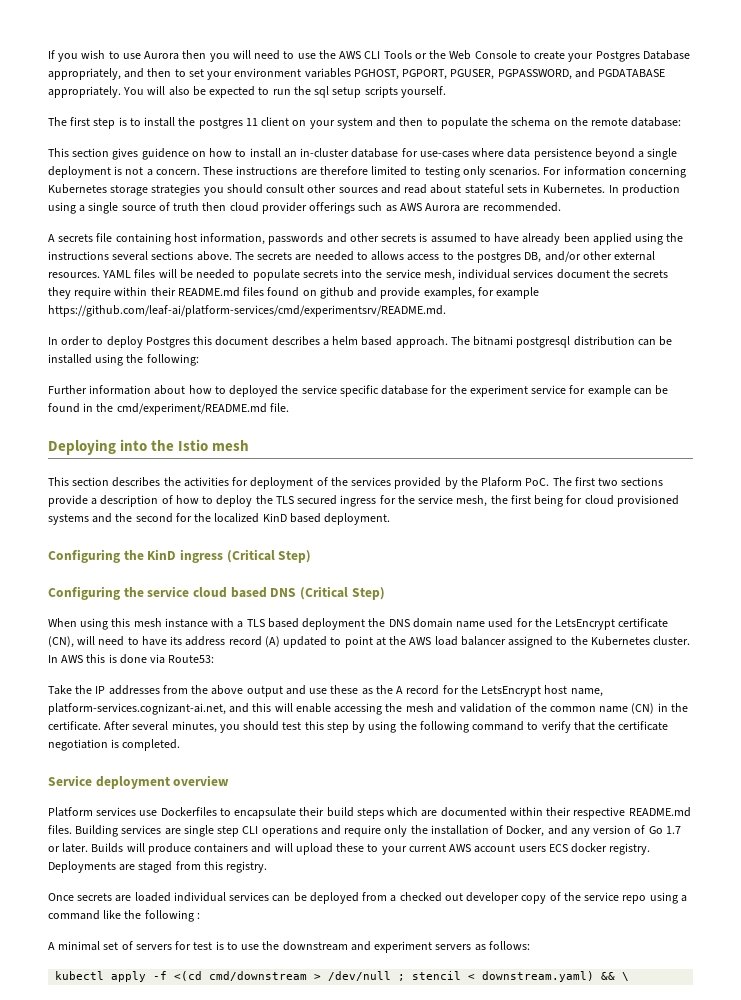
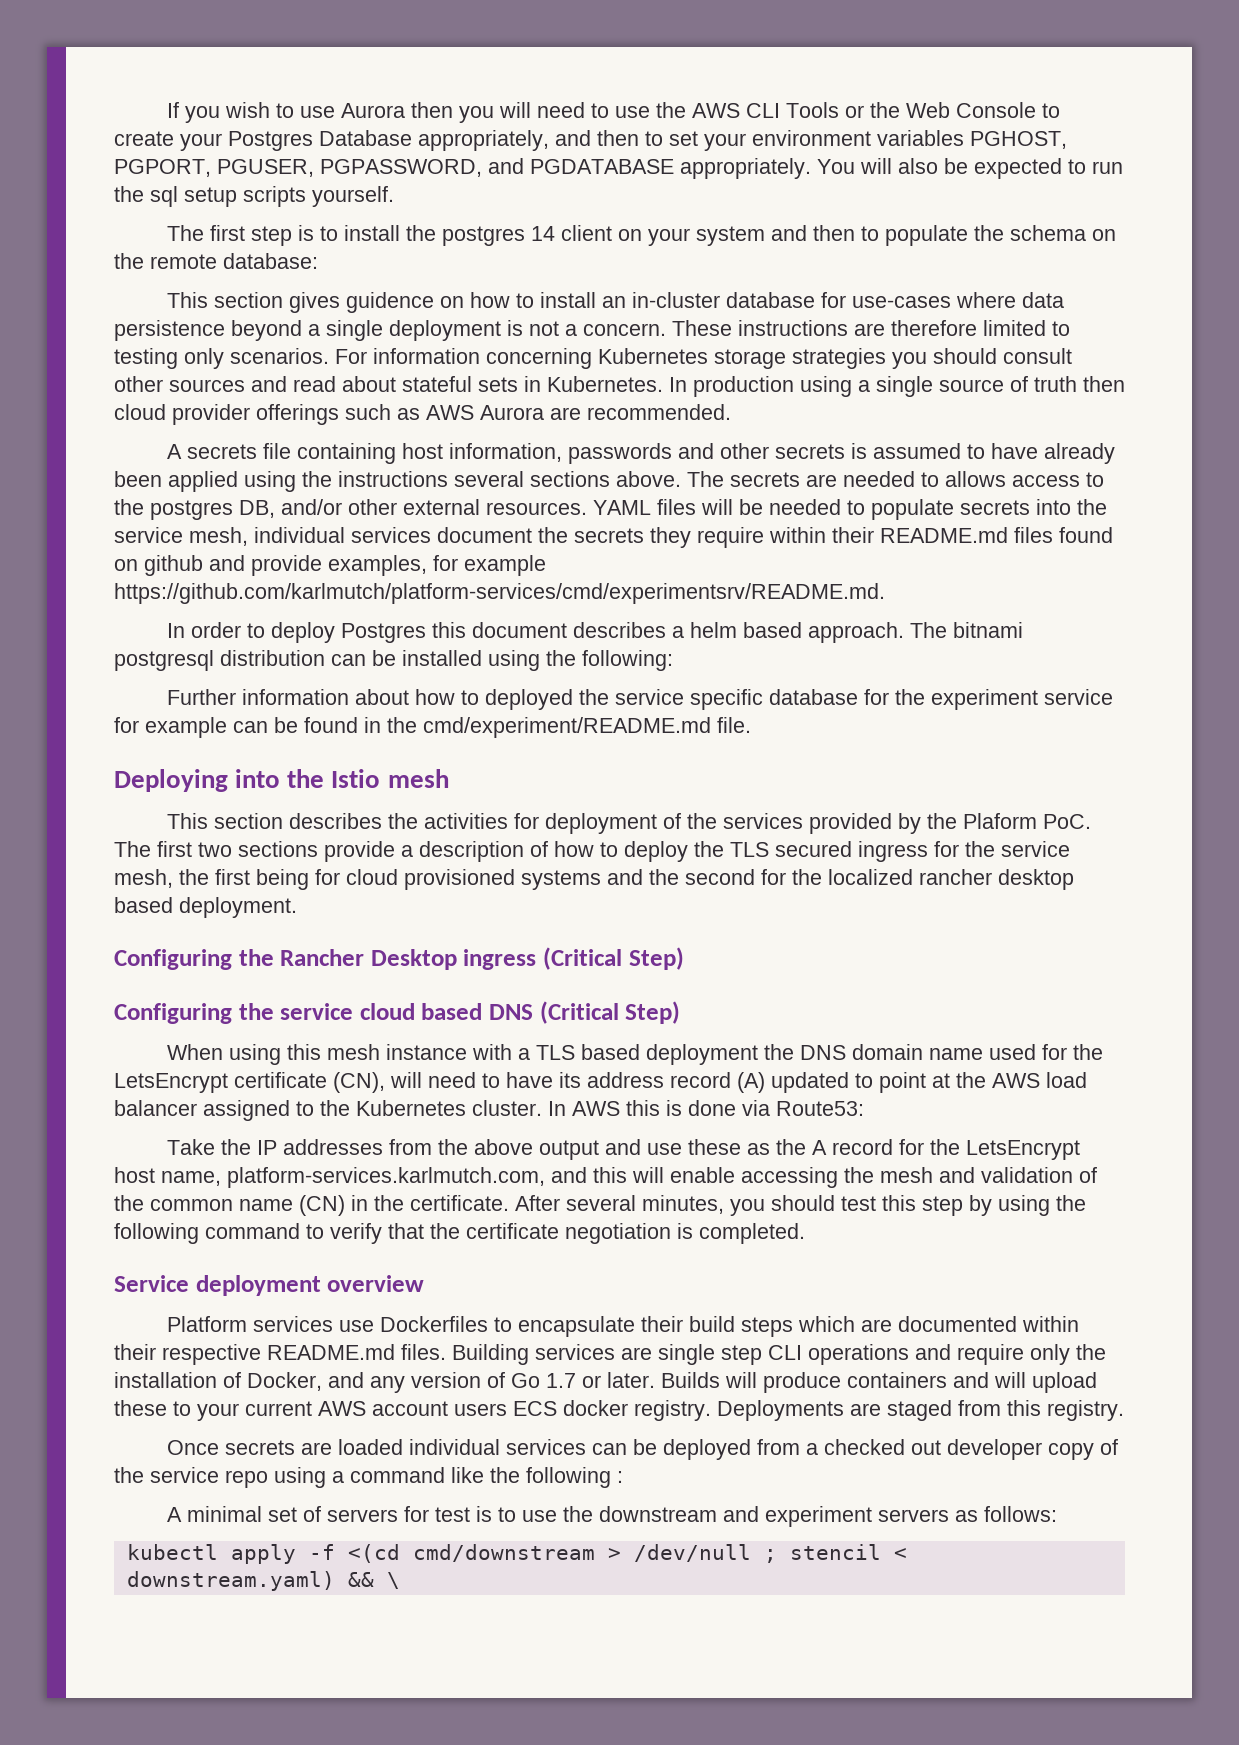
[245,118,258,126] 11 -> [531,226,556,241] 14
[48,305,446,317] https://github.com/leaf-ai/platform-services/cmd/experimentsrv/README.md. -> [114,583,885,604] https://github.com/karlmutch/platform-services/cmd/experimentsrv/README.md.
[262,513,287,522] KinD -> [919,869,1074,890] rancher desktop
[147,549,177,560] KinD -> [280,949,457,970] Rancher Desktop
[48,703,226,715] platform-services.cognizant-ai.net, -> [227,1167,545,1188] platform-services.karlmutch.com,

